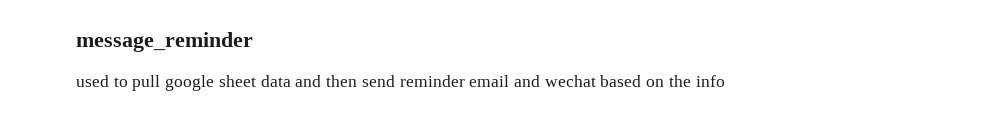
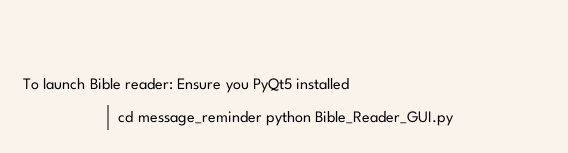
[76,32,253,52] [76,75,725,91] message_reminder // used to pull google sheet data and then send reminder email and wechat based on the info -> [23,78,350,93] [118,111,455,126] To launch Bible reader: Ensure you PyQt5 installed // cd message_reminder python Bible_Reader_GUI.py

